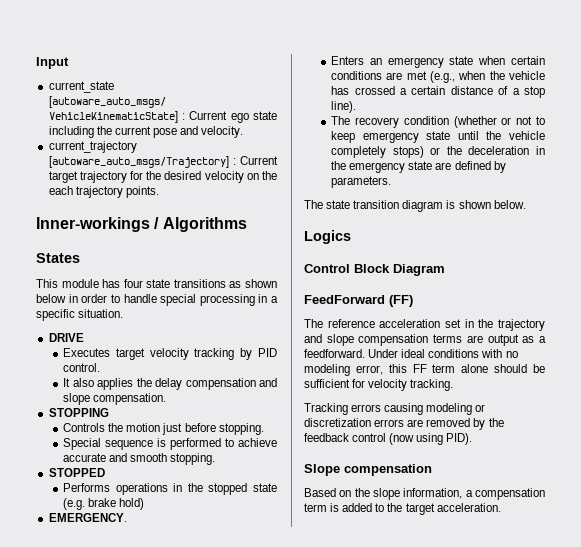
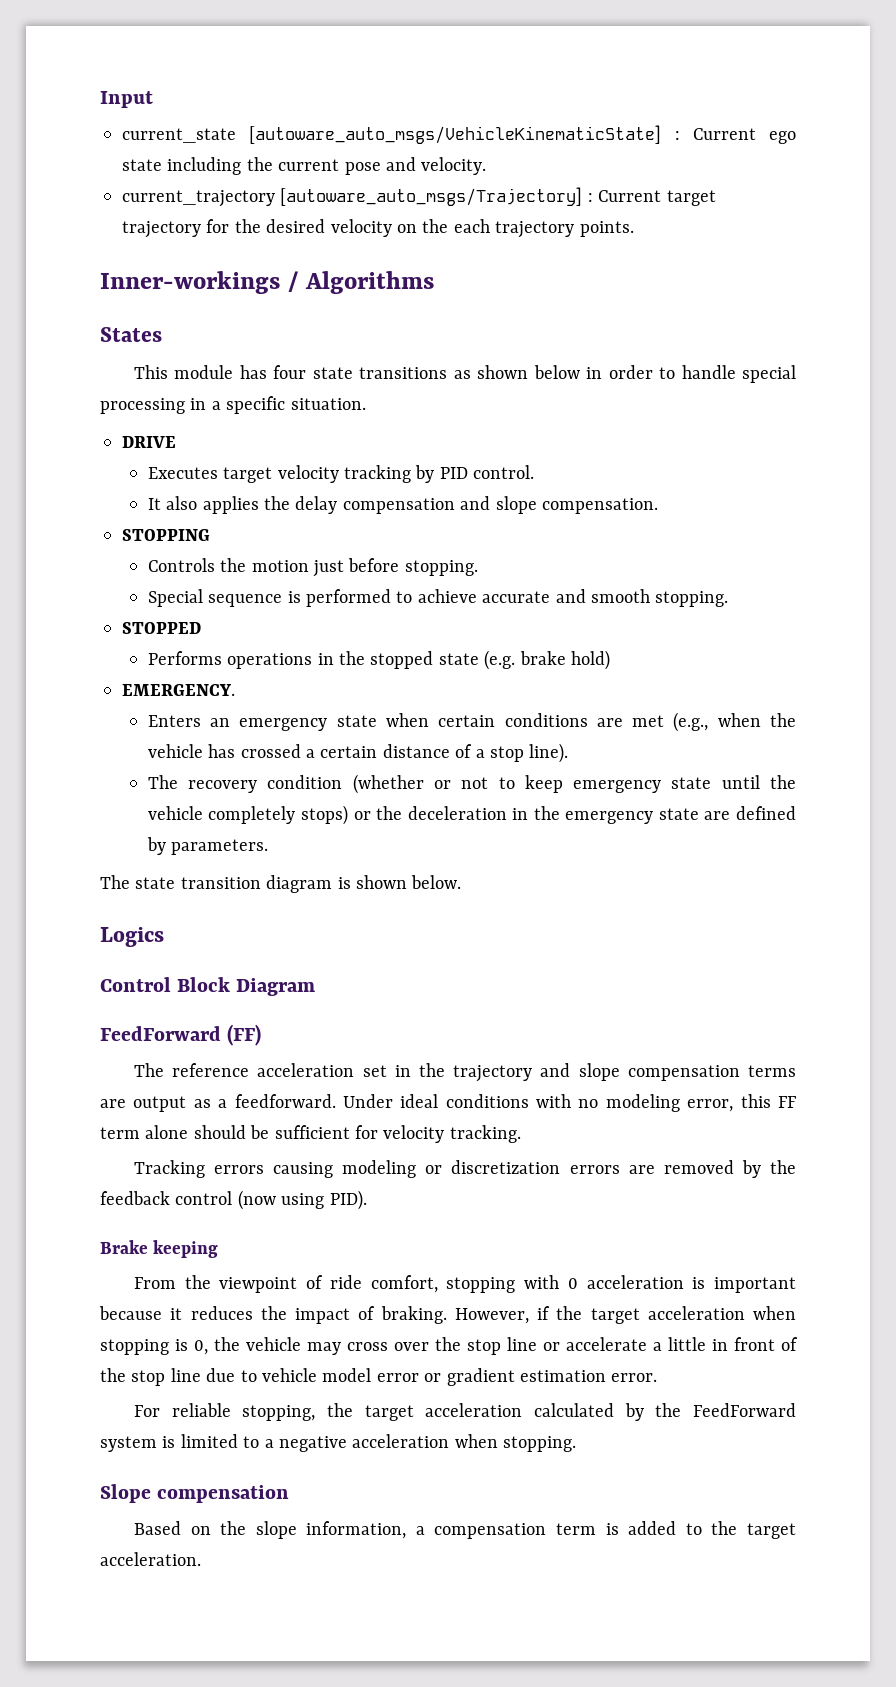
(473, 439) none -> [100,1240,219,1258] [133,1275,796,1293] [99,1306,796,1324] [100,1337,798,1355] [100,1368,658,1386] [133,1403,796,1421] [100,1434,577,1452] // Brake keeping // From the viewpoint of ride comfort, stopping with 0 acceleration is important because it reduces the impact of braking. However, if the target acceleration when stopping is 0, the vehicle may cross over the stop line or accelerate a little in front of the stop line due to vehicle model error or gradient estimation error. // For reliable stopping, the target acceleration calculated by the FeedForward system is limited to a negative acceleration when stopping.

